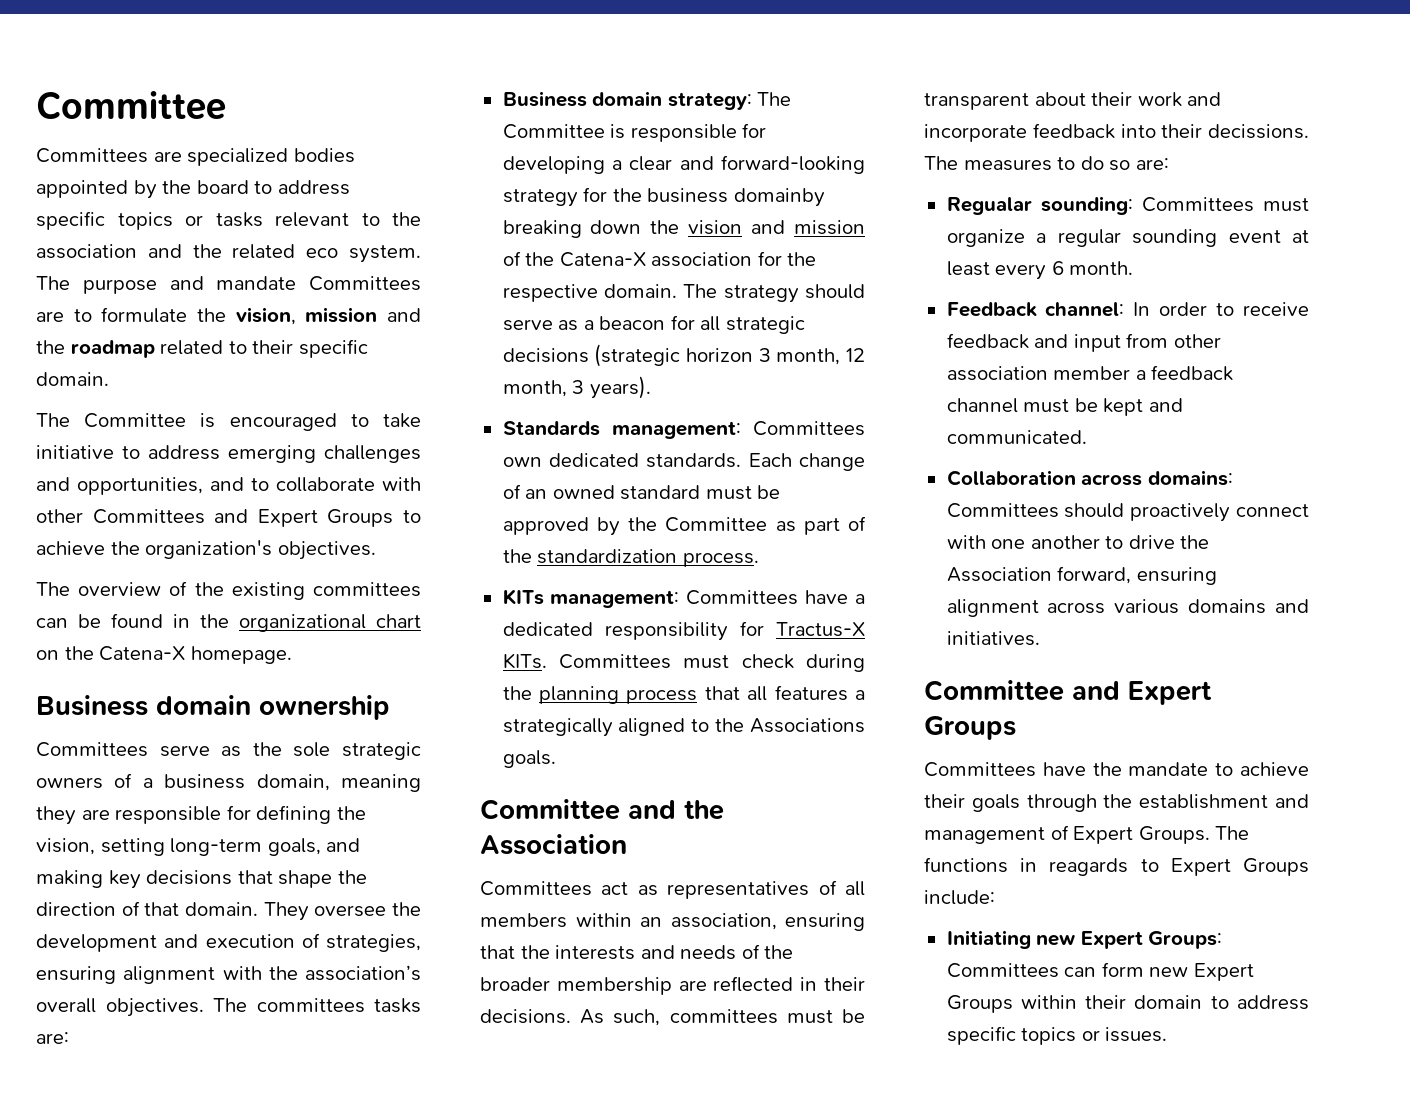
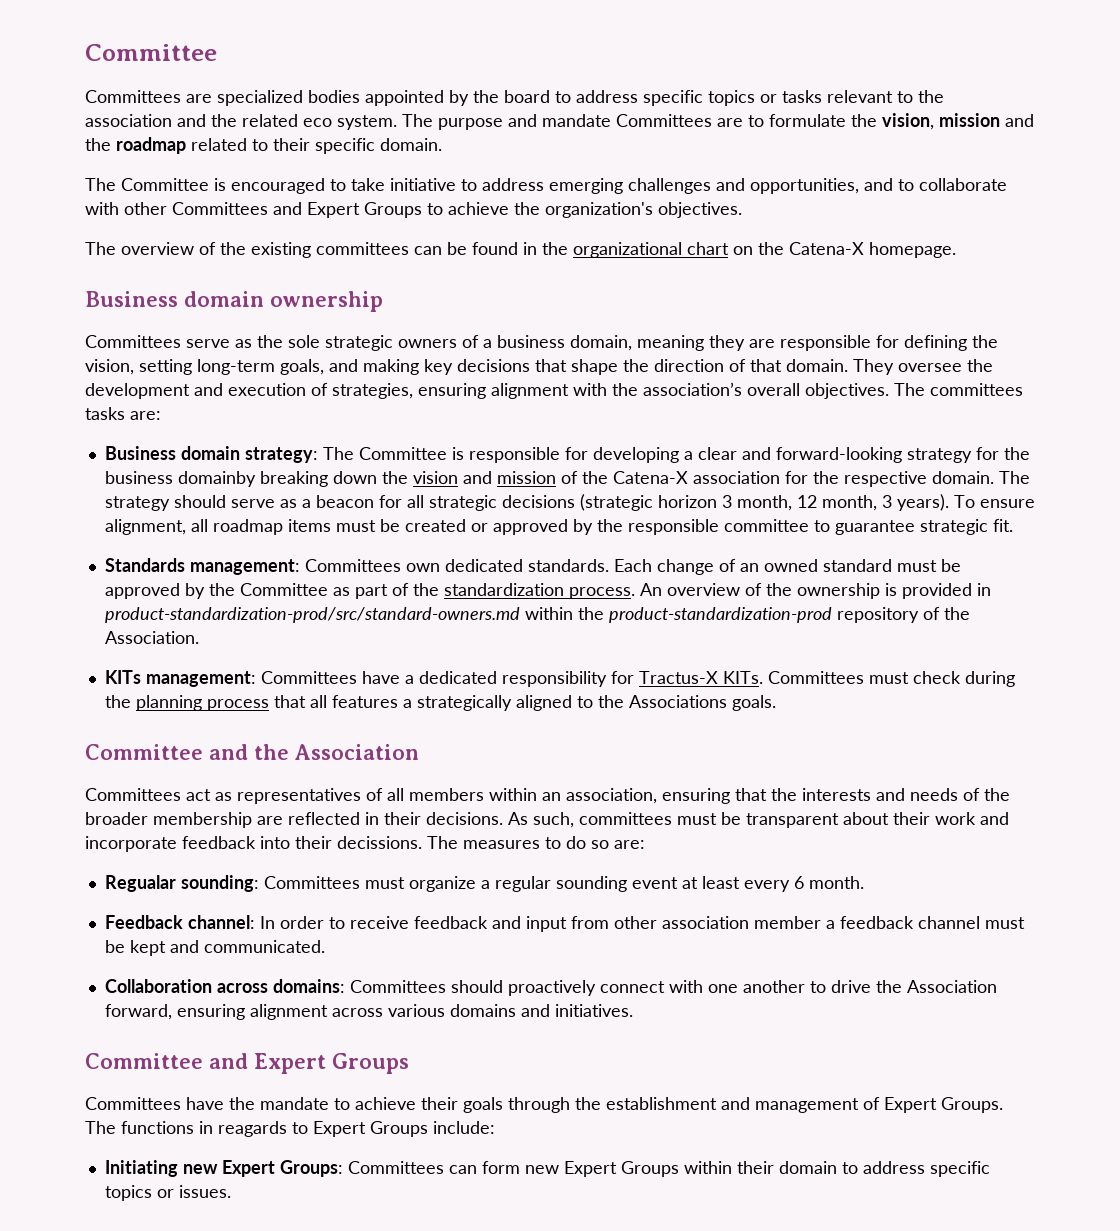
(651, 387) none -> [953,495,1035,508] [104,519,1013,535] To ensure alignment, all roadmap items must be created or approved by the responsible committee to guarantee strategic fit.
(759, 559) none -> [639,583,991,599] [104,607,970,623] [104,631,199,644] An overview of the ownership is provided in product-standardization-prod/src/standard-owners.md within the product-standardization-prod repository of the Association.

